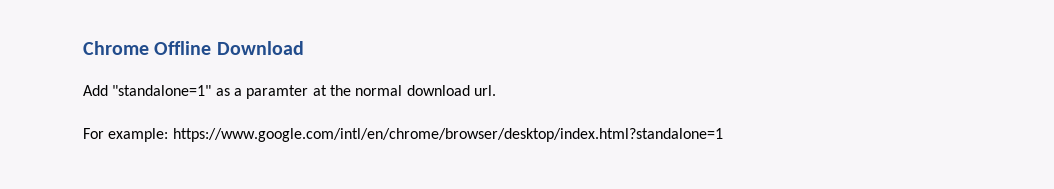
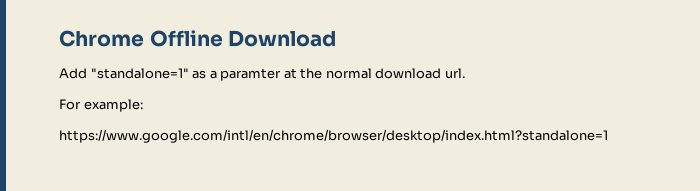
(169, 135) none -> (143, 105) //

